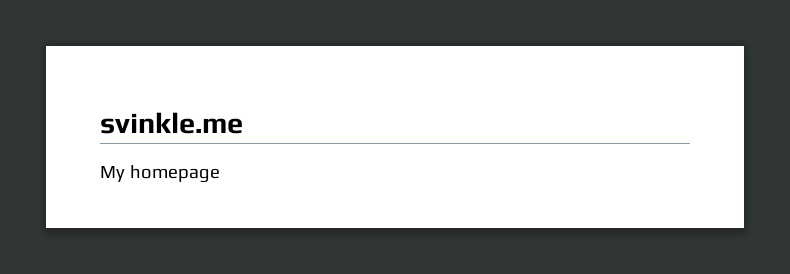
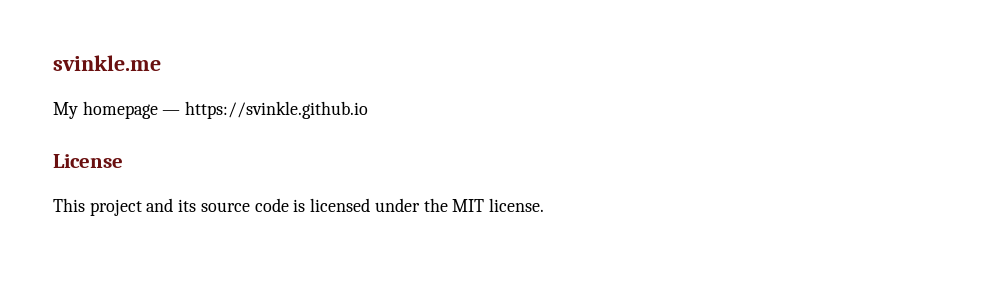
(220, 174) none -> [162,101,369,119] [53,154,123,168] [53,198,544,216] — https://svinkle.github.io // License // This project and its source code is licensed under the MIT license.

